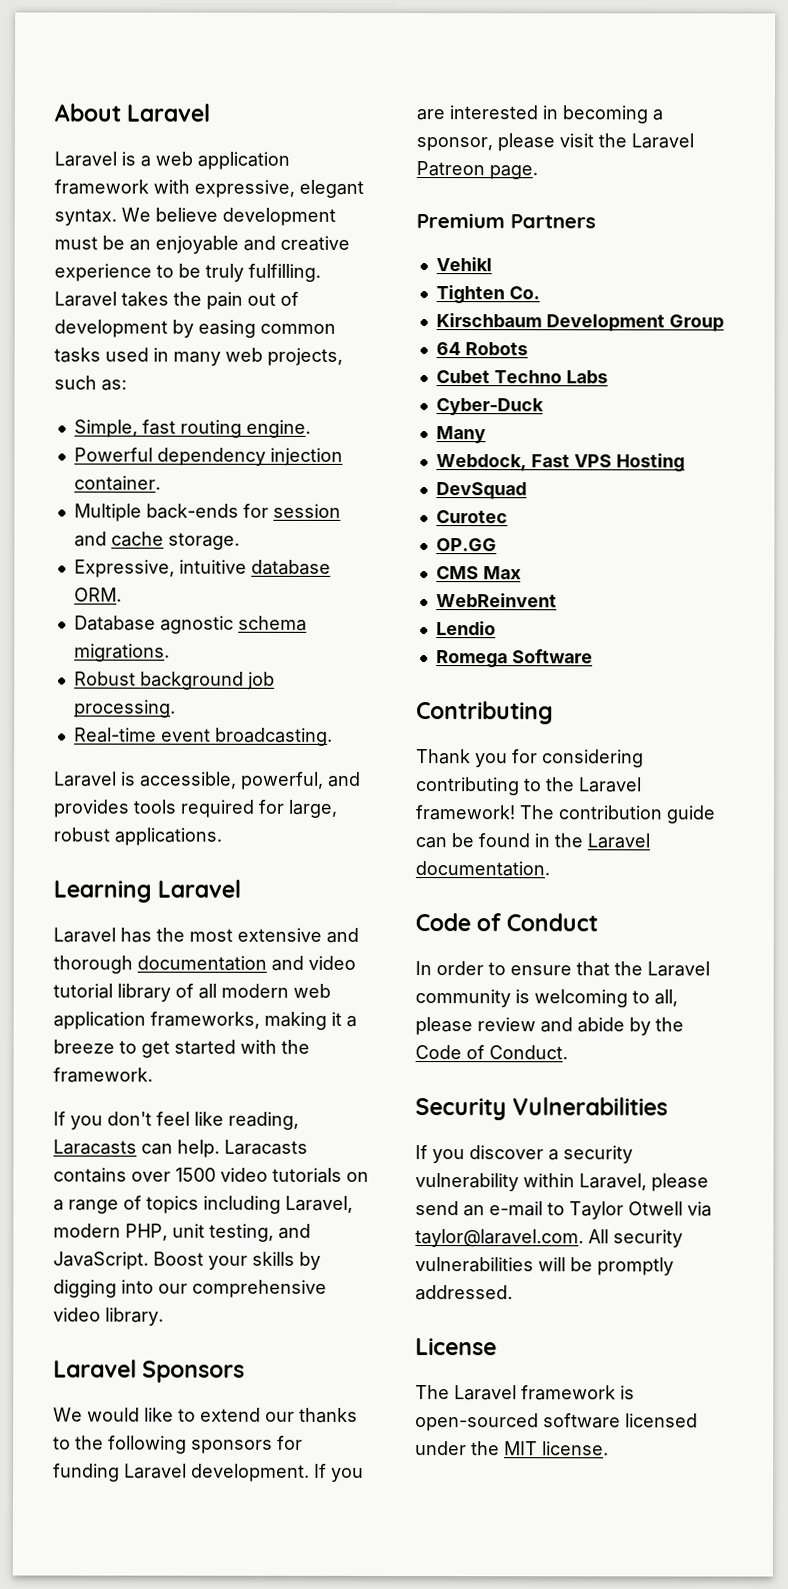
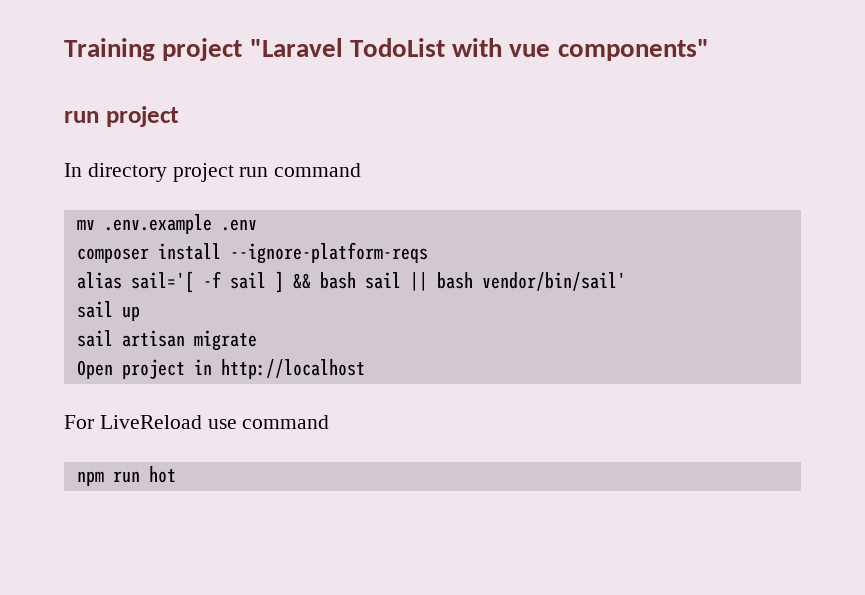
[54,103,211,122] [54,151,290,170] [54,179,364,198] [54,207,336,226] [54,235,350,254] [54,263,321,282] [54,291,299,310] [54,319,336,338] [54,347,343,366] [54,375,127,391] [73,419,311,438] [73,447,343,466] [73,475,161,491] [73,503,341,522] [73,531,240,550] [73,559,331,578] [73,587,122,602] [73,615,307,634] [73,643,170,662] [73,671,275,690] [73,699,176,718] [73,727,333,746] [54,771,361,790] [53,799,337,818] [53,827,222,846] [53,879,242,903] [53,927,359,943] [53,955,356,974] [53,983,331,1002] [53,1011,357,1030] [53,1039,310,1058] [53,1067,153,1083] [53,1111,299,1130] [53,1139,308,1158] [53,1167,369,1183] [53,1195,353,1214] [53,1223,311,1242] [53,1251,321,1270] [53,1279,327,1298] [53,1307,164,1326] [53,1359,246,1383] [53,1407,358,1423] [53,1435,303,1454] [53,1463,364,1482] [416,105,663,124] [416,133,694,152] [416,161,538,180] [416,213,596,229] [435,257,492,272] [435,285,540,304] [435,313,724,332] [435,342,528,356] [435,370,608,384] [435,398,544,416] [435,426,486,444] [435,453,685,472] [435,482,527,500] [435,510,508,524] [435,538,497,552] [435,566,522,580] [435,593,557,608] [435,621,496,636] [435,649,593,668] [416,701,554,725] [416,749,644,768] [415,777,642,796] [415,805,715,824] [415,833,650,849] [415,861,550,877] [415,913,599,932] [415,961,710,977] [415,989,678,1008] [415,1017,684,1036] [415,1045,568,1060] [415,1097,669,1121] [415,1145,633,1164] [415,1173,709,1192] [415,1201,712,1220] [415,1229,683,1248] [415,1257,674,1276] [415,1285,513,1301] [415,1338,497,1356] [415,1385,635,1401] [415,1413,698,1432] [415,1441,609,1456] About Laravel // Laravel is a web application framework with expressive, elegant syntax. We believe development must be an enjoyable and creative experience to be truly fulfilling. Laravel takes the pain out of development by easing common tasks used in many web projects, such as: // Simple, fast routing engine. // Powerful dependency injection container. // Multiple back-ends for session and cache storage. // Expressive, intuitive database ORM. // Database agnostic schema migrations. // Robust background job processing. // Real-time event broadcasting. // Laravel is accessible, powerful, and provides tools required for large, robust applications. // Learning Laravel // Laravel has the most extensive and thorough documentation and video tutorial library of all modern web application frameworks, making it a breeze to get started with the framework. // If you don't feel like reading, Laracasts can help. Laracasts contains over 1500 video tutorials on a range of topics including Laravel, modern PHP, unit testing, and JavaScript. Boost your skills by digging into our comprehensive video library. // Laravel Sponsors // We would like to extend our thanks to the following sponsors for funding Laravel development. If you are interested in becoming a sponsor, please visit the Laravel Patreon page. // Premium Partners // Vehikl // Tighten Co. // Kirschbaum Development Group // 64 Robots // Cubet Techno Labs // Cyber-Duck // Many // Webdock, Fast VPS Hosting // DevSquad // Curotec // OP.GG // CMS Max // WebReinvent // Lendio // Romega Software // Contributing // Thank you for considering contributing to the Laravel framework! The contribution guide can be found in the Laravel documentation. // Code of Conduct // In order to ensure that the Laravel community is welcoming to all, please review and abide by the Code of Conduct. // Security Vulnerabilities // If you discover a security vulnerability within Laravel, please send an e-mail to Taylor Otwell via taylor@laravel.com. All security vulnerabilities will be promptly addressed. // License // The Laravel framework is open-sourced software licensed under the MIT license. -> [64,38,709,61] [64,106,179,127] [64,163,362,182] [76,214,257,234] [76,242,428,264] [76,271,626,293] [76,301,140,321] [76,330,257,351] [76,359,365,379] [64,415,330,429] [76,466,176,486] Training project "Laravel TodoList with vue components" // run project // In directory project run command // mv .env.example .env // composer install --ignore-platform-reqs // alias sail='[ -f sail ] && bash sail || bash vendor/bin/sail' // sail up // sail artisan migrate // Open project in http://localhost // For LiveReload use command // npm run hot

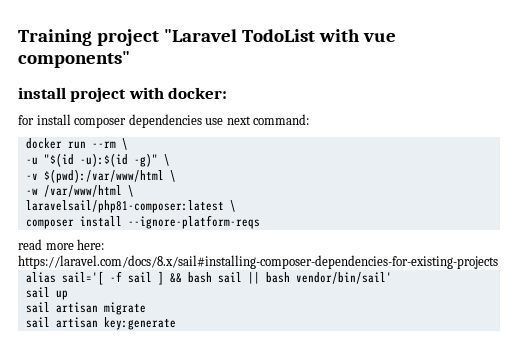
[64,106,179,127] [64,163,362,182] [76,214,257,234] run project // In directory project run command // mv .env.example .env -> [18,87,228,102] [18,114,310,128] [25,138,128,150] [25,153,170,167] [25,169,176,183] [25,185,134,197] [25,200,236,213] install project with docker: // for install composer dependencies use next command: // docker run --rm \ // -u "$(id -u):$(id -g)" \ // -v $(pwd):/var/www/html \ // -w /var/www/html \ // laravelsail/php81-composer:latest \
(428, 253) none -> [18,239,105,250] [18,255,498,269] // read more here: https://laravel.com/docs/8.x/sail#installing-composer-dependencies-for-existing-projects
[76,359,365,379] [64,415,330,429] [76,466,176,486] Open project in http://localhost // For LiveReload use command // npm run hot -> [25,317,176,330] sail artisan key:generate

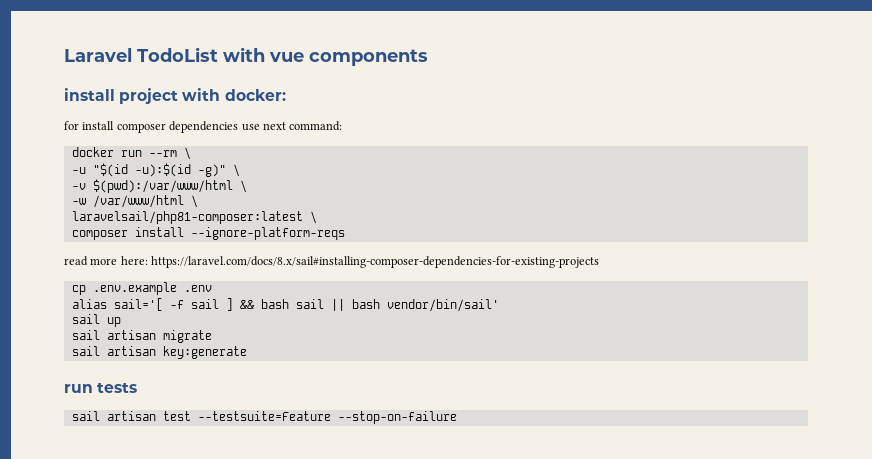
[18,29,237,46] Training project "Laravel -> [64,48,132,62] Laravel
[18,51,130,68] components" -> [309,49,428,66] components
(498, 262) none -> [71,282,212,295] // cp .env.example .env
(176, 323) none -> [64,382,138,393] [71,411,457,424] // run tests // sail artisan test --testsuite=Feature --stop-on-failure

